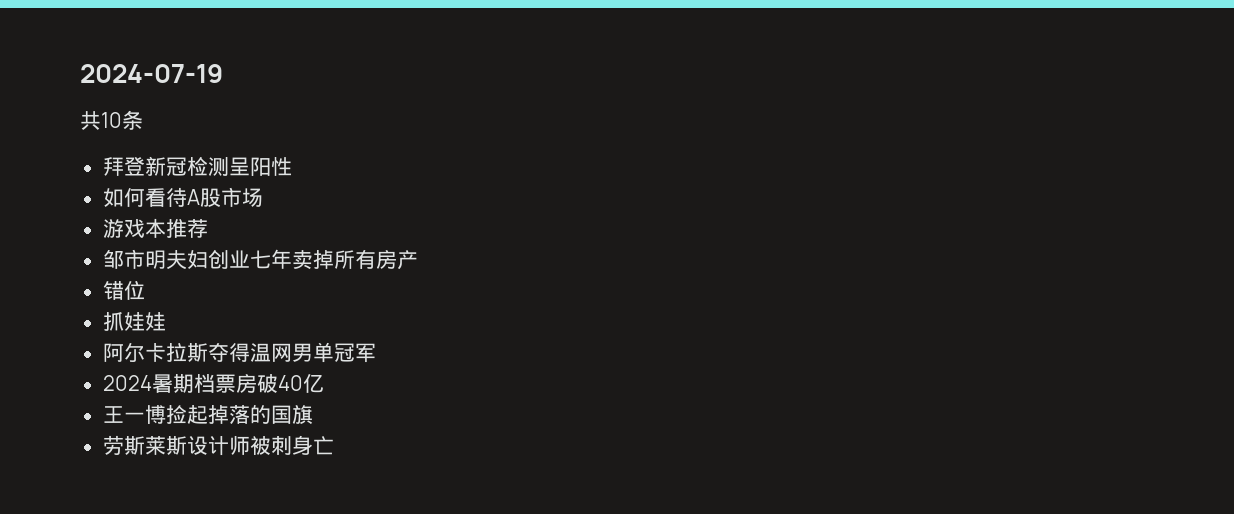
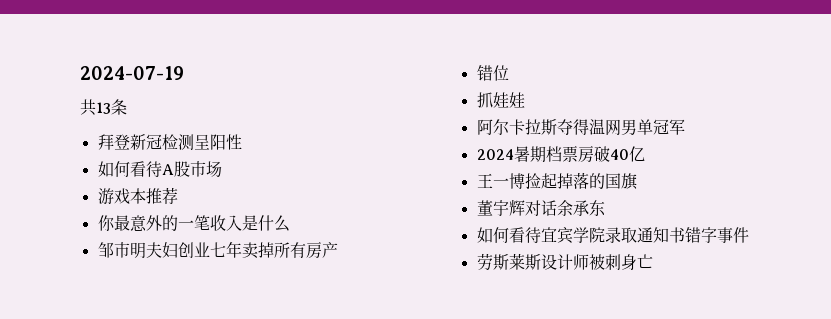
[101,112,122,128] 10 -> [96,102,111,114] 13
(208, 228) none -> [97,215,290,232] // 你最意外的一笔收入是什么
(313, 415) none -> [476,199,605,216] [476,227,749,244] // 董宇辉对话余承东 // 如何看待宜宾学院录取通知书错字事件

